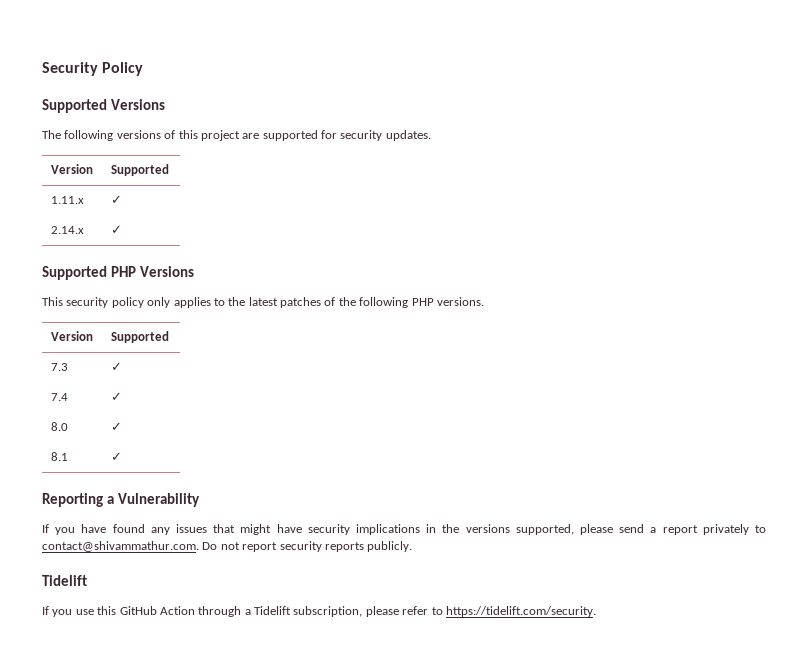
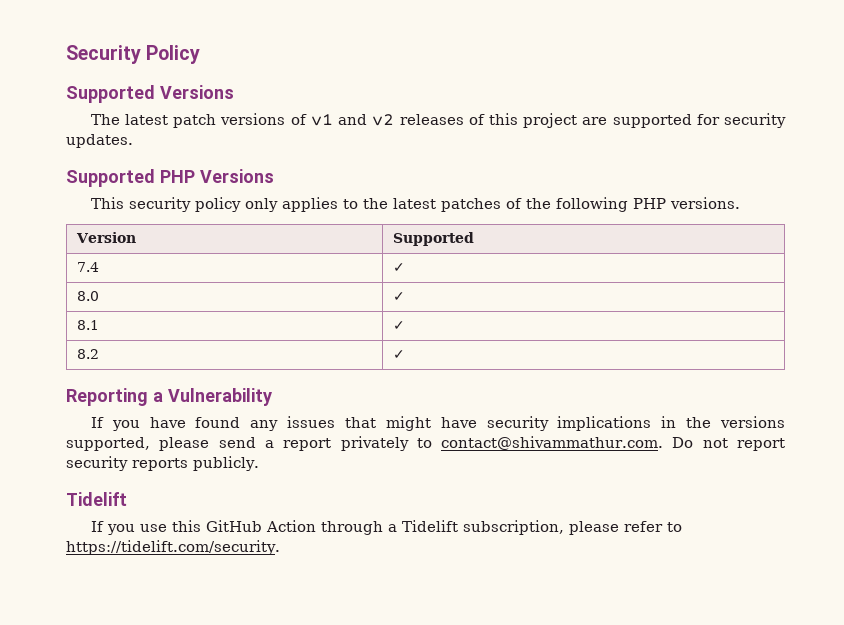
[64,130,161,141] following versions -> [125,113,464,128] latest patch versions of v1 and v2 releases
[50,164,93,174] [110,164,169,176] [50,196,84,204] [110,195,122,204] [50,226,84,234] [110,225,122,234] // Version | Supported // 1.11.x | ✓ // 2.14.x | ✓ -> (133, 141) none
[50,363,68,371] [110,362,122,371] // 7.3 | ✓ -> (474, 239) none
(122, 456) none -> [76,349,99,359] [392,350,405,359] // 8.2 | ✓

